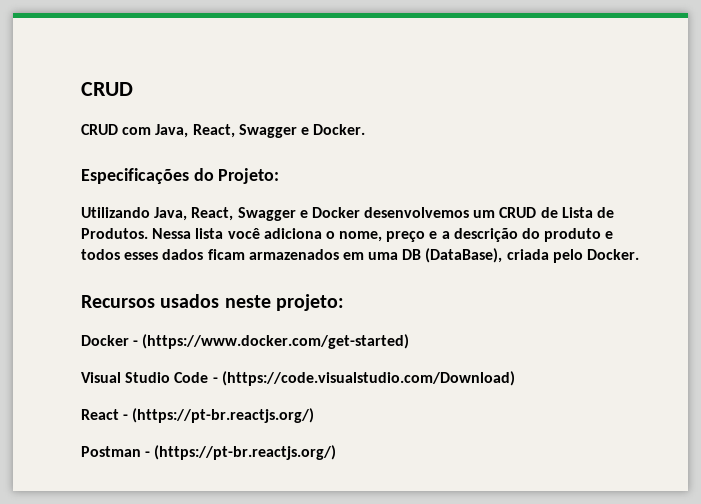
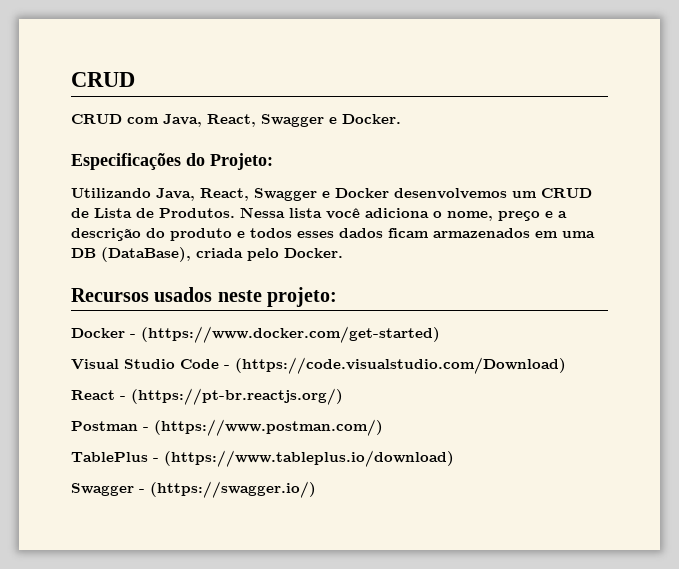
[154,445,337,460] (https://pt-br.reactjs.org/) -> [154,419,383,436] [71,450,454,467] [71,481,316,498] (https://www.postman.com/) // TablePlus - (https://www.tableplus.io/download) // Swagger - (https://swagger.io/)

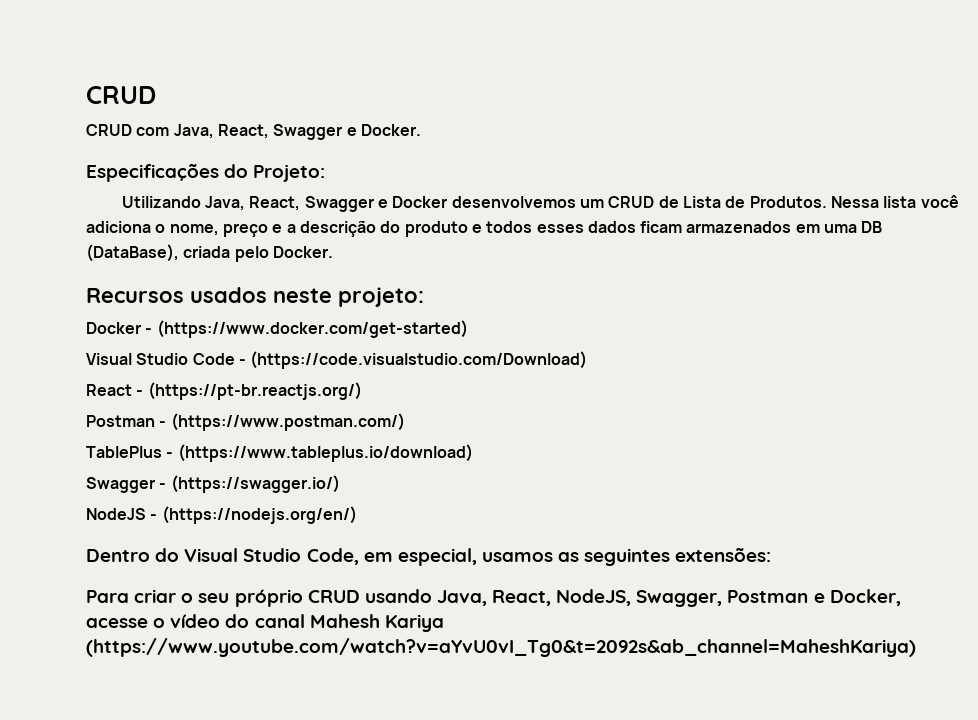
(316, 489) none -> [86,506,357,524] [86,548,772,566] [86,589,901,607] [86,614,444,632] [86,638,916,657] // NodeJS - (https://nodejs.org/en/) // Dentro do Visual Studio Code, em especial, usamos as seguintes extensões: // Para criar o seu próprio CRUD usando Java, React, NodeJS, Swagger, Postman e Docker, acesse o vídeo do canal Mahesh Kariya (https://www.youtube.com/watch?v=aYvU0vI_Tg0&t=2092s&ab_channel=MaheshKariya)

